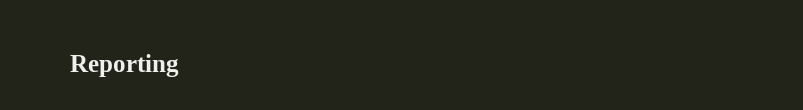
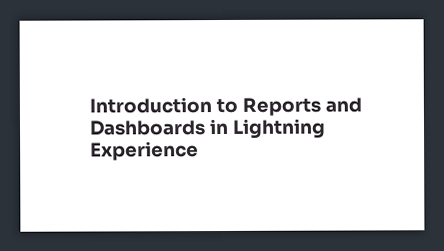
[70,54,179,77] Reporting -> [89,97,362,116] [89,118,326,139] [90,141,199,161] Introduction to Reports and Dashboards in Lightning Experience

